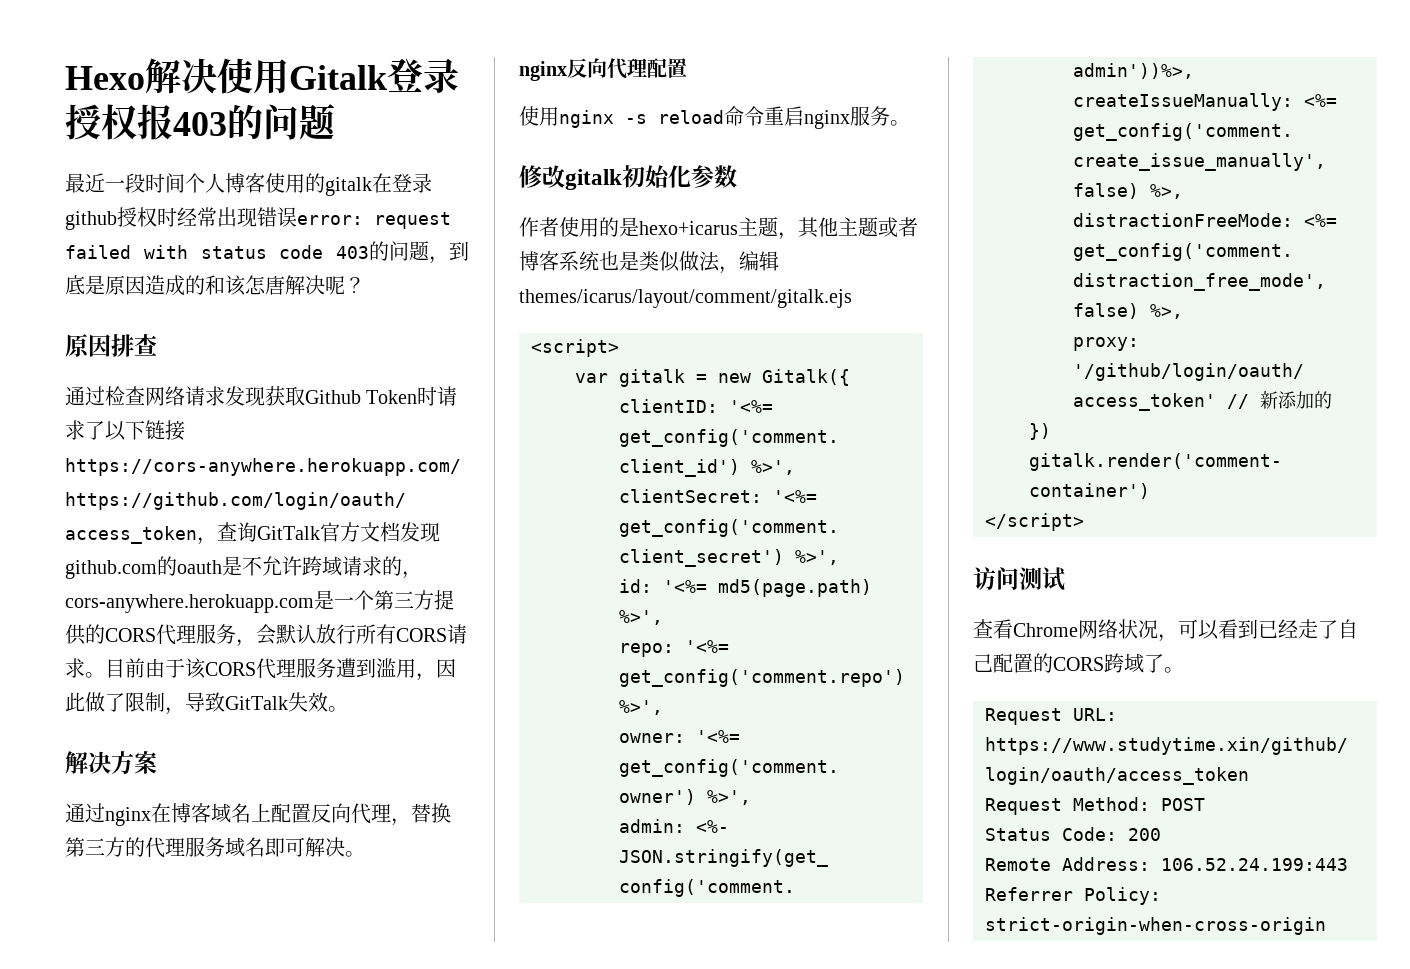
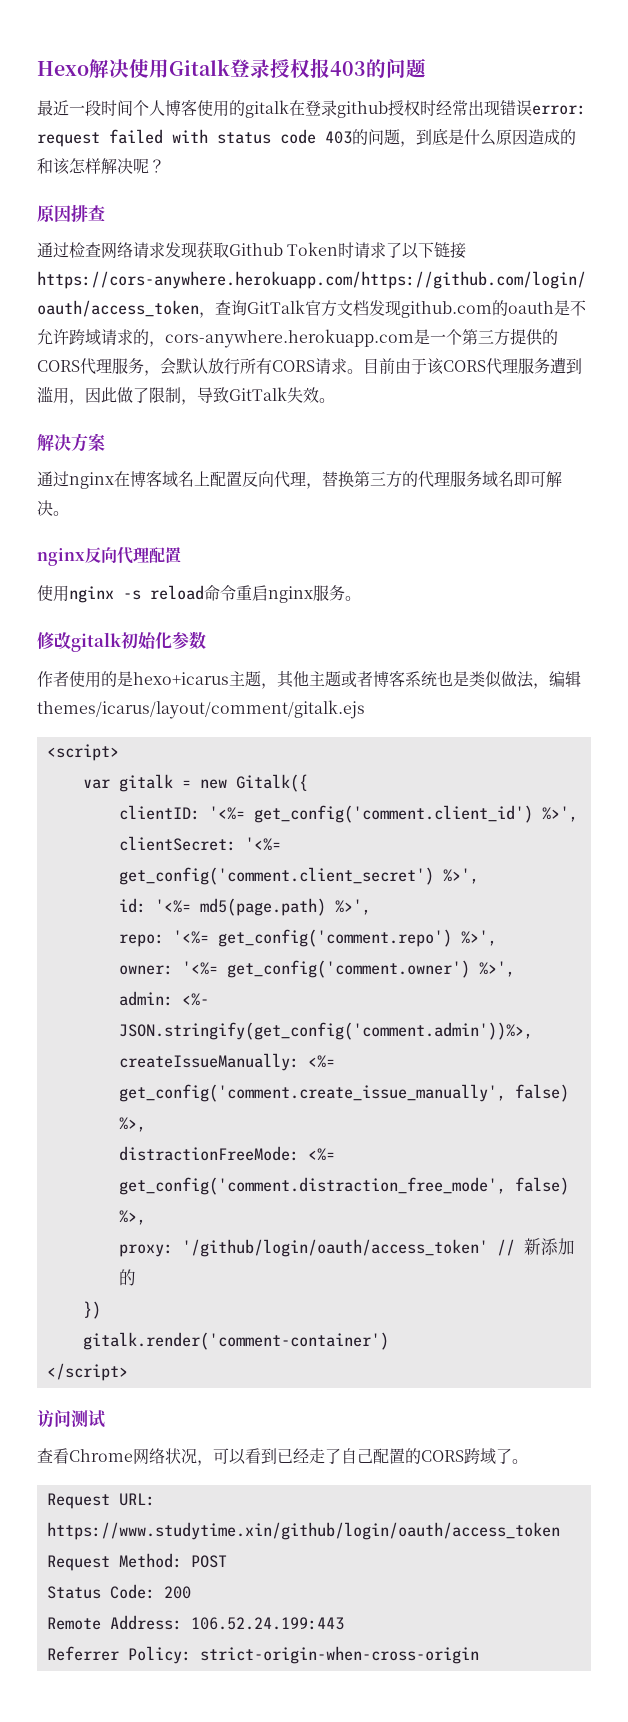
(105, 285) none -> [464,129,496,146] 什么
[265,275,285,295] 唐 -> [85,158,101,174] 样

